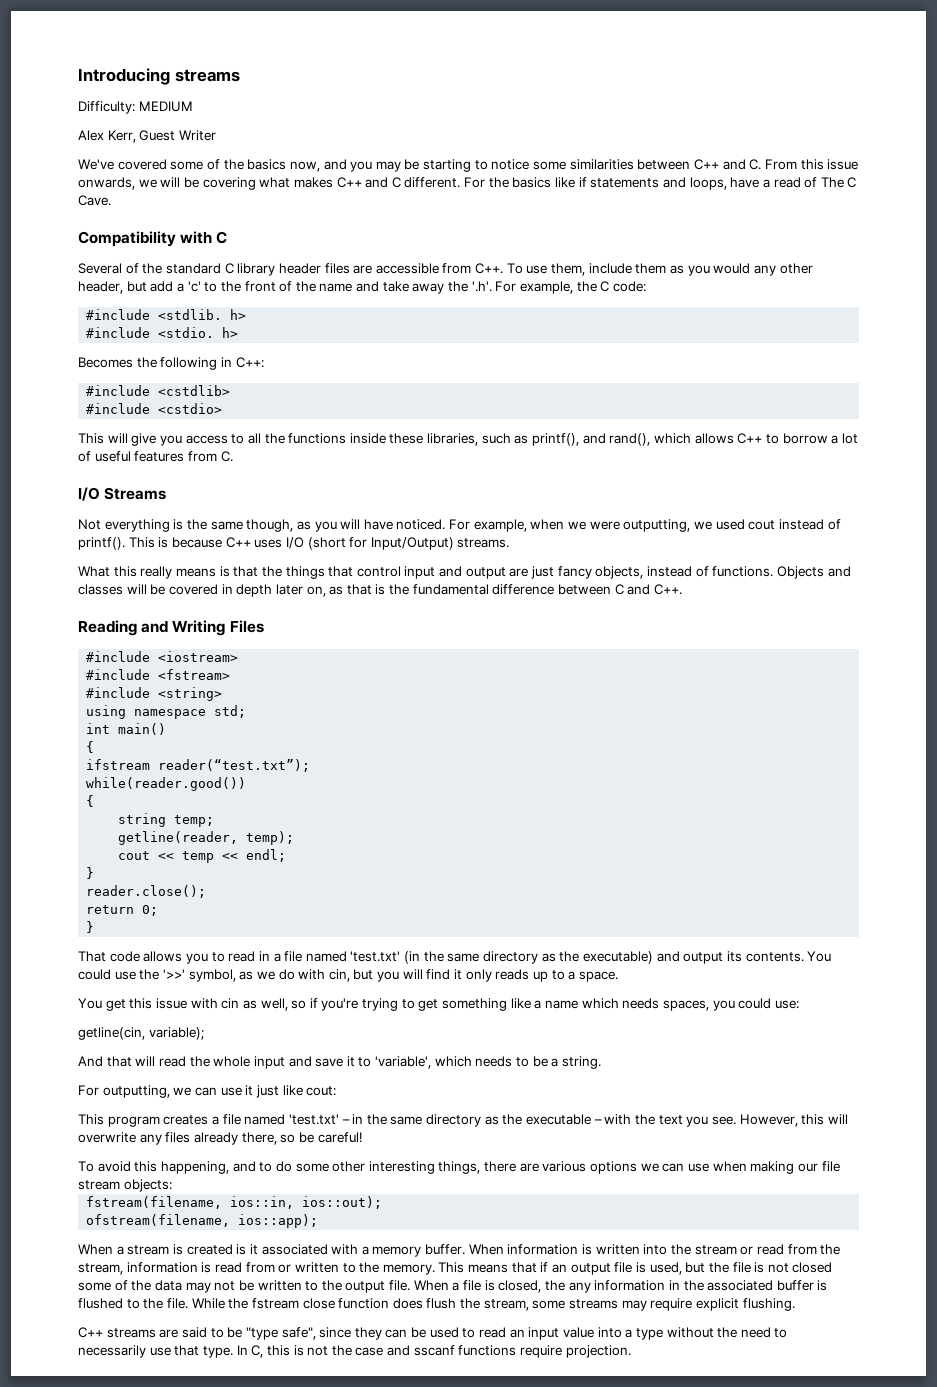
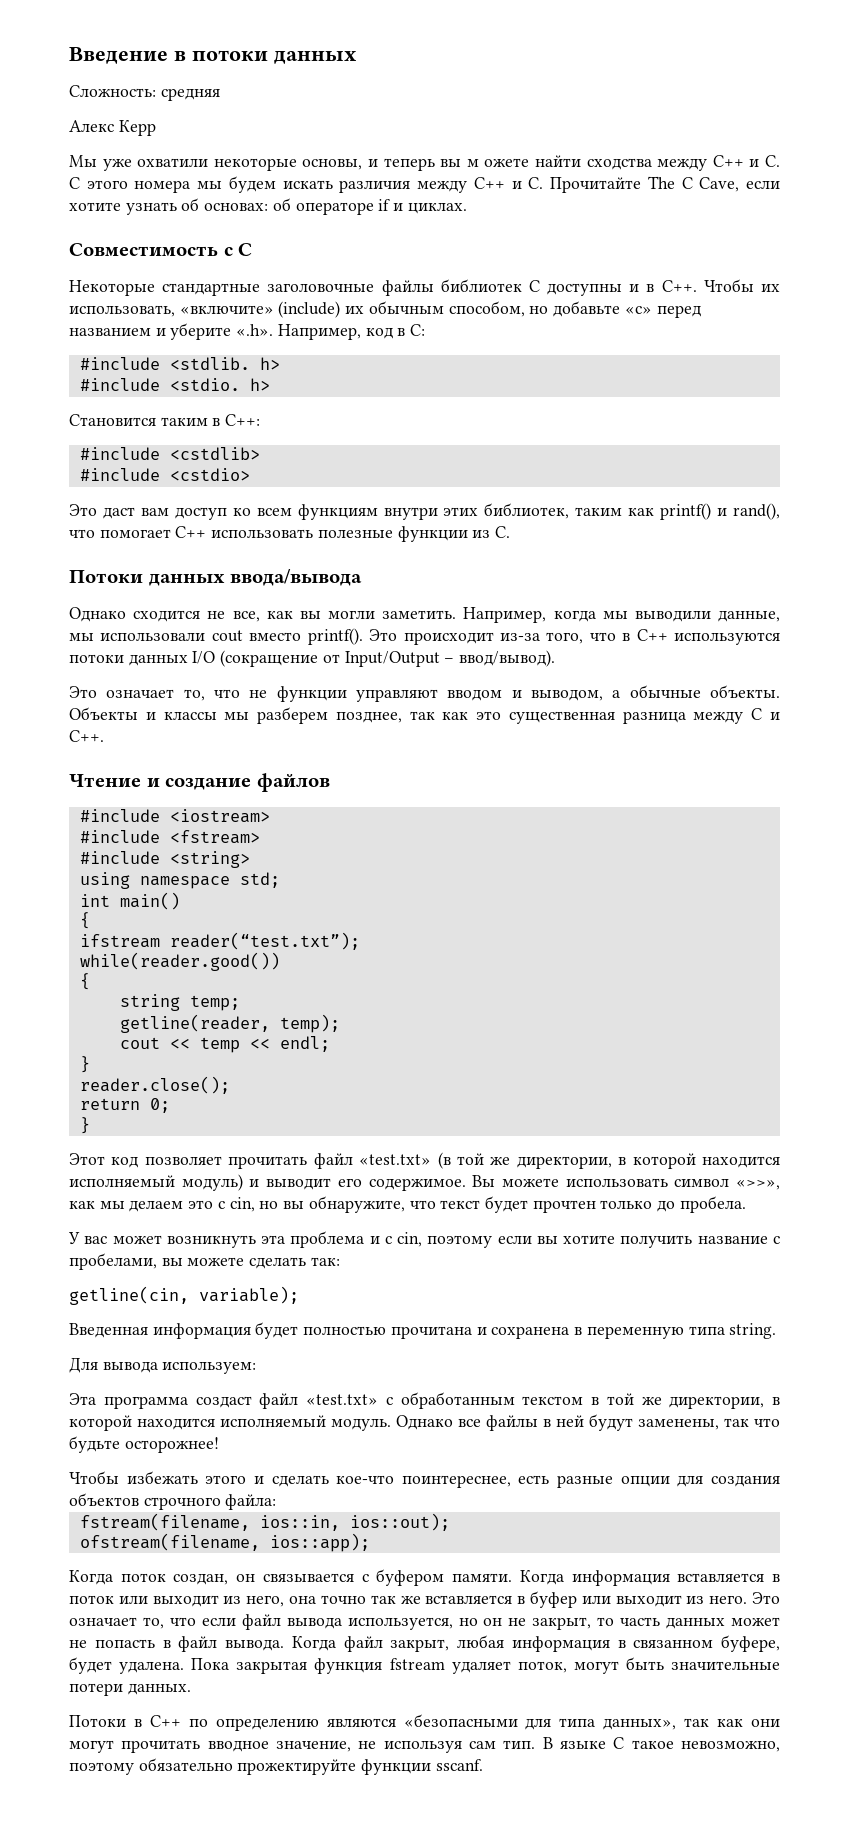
[78,68,240,85] [78,101,193,114] [78,130,216,143] [78,159,859,172] [78,177,857,190] [78,195,111,206] [78,231,228,247] [78,263,813,276] [78,281,646,294] Introducing streams // Difficulty: MEDIUM // Alex Kerr, Guest Writer // We've covered some of the basics now, and you may be starting to notice some similarities between C++ and C. From this issue onwards, we will be covering what makes C++ and C different. For the basics like if statements and loops, have a read of The C Cave. // Compatibility with C // Several of the standard C library header files are accessible from C++. To use them, include them as you would any other header, but add a 'c' to the front of the name and take away the '.h'. For example, the C code: -> [69,47,357,64] [69,85,220,101] [69,120,156,136] [69,155,781,171] [69,176,781,193] [69,198,467,215] [69,243,253,256] [69,279,780,296] [69,301,701,318] [69,323,426,340] Введение в потоки данных // Сложность: средняя // Алекс Керр // Мы уже охватили некоторые основы, и теперь вы м ожете найти сходства между C++ и С. С этого номера мы будем искать различия между С++ и С. Прочитайте The C Cave, если хотите узнать об основах: об операторе if и циклах. // Совместимость с С // Некоторые стандартные заголовочные файлы библиотек С доступны и в С++. Чтобы их использовать, «включите» (include) их обычным способом, но добавьте «c» перед названием и уберите «.h». Например, код в С:
[78,357,232,370] Becomes the following in -> [69,414,221,426] Становится таким в
[78,433,858,446] [78,451,233,462] [78,487,167,501] [78,519,841,532] [78,537,510,550] [78,566,851,579] [78,584,682,597] [78,620,264,636] This will give you access to all the functions inside these libraries, such as printf(), and rand(), which allows C++ to borrow a lot of useful features from C. // I/O Streams // Not everything is the same though, as you will have noticed. For example, when we were outputting, we used cout instead of printf(). This is because C++ uses I/O (short for Input/Output) streams. // What this really means is that the things that control input and output are just fancy objects, instead of functions. Objects and classes will be covered in depth later on, as that is the fundamental difference between C and C++. // Reading and Writing Files -> [69,503,781,520] [69,526,511,542] [69,569,363,586] [69,607,781,623] [69,628,780,645] [69,650,556,667] [69,685,781,702] [69,707,780,724] [69,730,104,742] [69,773,330,792] Это даст вам доступ ко всем функциям внутри этих библиотек, таким как printf() и rand(), что помогает С++ использовать полезные функции из С. // Потоки данных ввода/вывода // Однако сходится не все, как вы могли заметить. Например, когда мы выводили данные, мы использовали cout вместо printf(). Это происходит из-за того, что в С++ используются потоки данных I/O (сокращение от Input/Output – ввод/вывод). // Это означает то, что не функции управляют вводом и выводом, а обычные объекты. Объекты и классы мы разберем позднее, так как это существенная разница между С и С++. // Чтение и создание файлов
[78,951,832,964] [78,969,618,982] [78,998,799,1011] [78,1027,204,1040] [78,1056,601,1069] [78,1085,337,1098] [78,1114,848,1127] [78,1132,362,1145] [78,1161,840,1174] [78,1179,172,1192] That code allows you to read in a file named 'test.txt' (in the same directory as the executable) and output its contents. You could use the '>>' symbol, as we do with cin, but you will find it only reads up to a space. // You get this issue with cin as well, so if you're trying to get something like a name which needs spaces, you could use: // getline(cin, variable); // And that will read the whole input and save it to 'variable', which needs to be a string. // For outputting, we can use it just like cout: // This program creates a file named 'test.txt' – in the same directory as the executable – with the text you see. However, this will overwrite any files already there, so be careful! // To avoid this happening, and to do some other interesting things, there are various options we can use when making our file stream objects: -> [69,1152,781,1169] [69,1174,780,1191] [69,1196,746,1213] [68,1231,780,1248] [69,1253,340,1270] [69,1286,299,1305] [69,1322,777,1339] [69,1357,257,1374] [69,1392,780,1409] [69,1414,780,1431] [69,1436,219,1453] [69,1471,780,1488] [69,1493,277,1510] Этот код позволяет прочитать файл «test.txt» (в той же директории, в которой находится исполняемый модуль) и выводит его содержимое. Вы можете использовать символ «>>», как мы делаем это с cin, но вы обнаружите, что текст будет прочтен только до пробела. // У вас может возникнуть эта проблема и с cin, поэтому если вы хотите получить название с пробелами, вы можете сделать так: // getline(cin, variable); // Введенная информация будет полностью прочитана и сохранена в переменную типа string. // Для вывода используем: // Эта программа создаст файл «test.txt» с обработанным текстом в той же директории, в которой находится исполняемый модуль. Однако все файлы в ней будут заменены, так что будьте осторожнее! // Чтобы избежать этого и сделать кое-что поинтереснее, есть разные опции для создания объектов строчного файла:
[78,1244,841,1257] [78,1262,833,1275] [78,1280,828,1293] [78,1298,795,1311] [78,1327,788,1340] [78,1345,631,1358] When a stream is created is it associated with a memory buffer. When information is written into the stream or read from the stream, information is read from or written to the memory. This means that if an output file is used, but the file is not closed some of the data may not be written to the output file. When a file is closed, the any information in the associated buffer is flushed to the file. While the fstream close function does flush the stream, some streams may require explicit flushing. // C++ streams are said to be "type safe", since they can be used to read an input value into a type without the need to necessarily use that type. In C, this is not the case and sscanf functions require projection. -> [69,1569,781,1586] [69,1591,780,1608] [69,1614,781,1630] [69,1635,780,1652] [69,1657,781,1674] [69,1683,191,1696] [69,1714,780,1731] [69,1737,780,1753] [69,1758,483,1775] Когда поток создан, он связывается с буфером памяти. Когда информация вставляется в поток или выходит из него, она точно так же вставляется в буфер или выходит из него. Это означает то, что если файл вывода используется, но он не закрыт, то часть данных может не попасть в файл вывода. Когда файл закрыт, любая информация в связанном буфере, будет удалена. Пока закрытая функция fstream удаляет поток, могут быть значительные потери данных. // Потоки в С++ по определению являются «безопасными для типа данных», так как они могут прочитать вводное значение, не используя сам тип. В языке С такое невозможно, поэтому обязательно прожектируйте функции sscanf.

